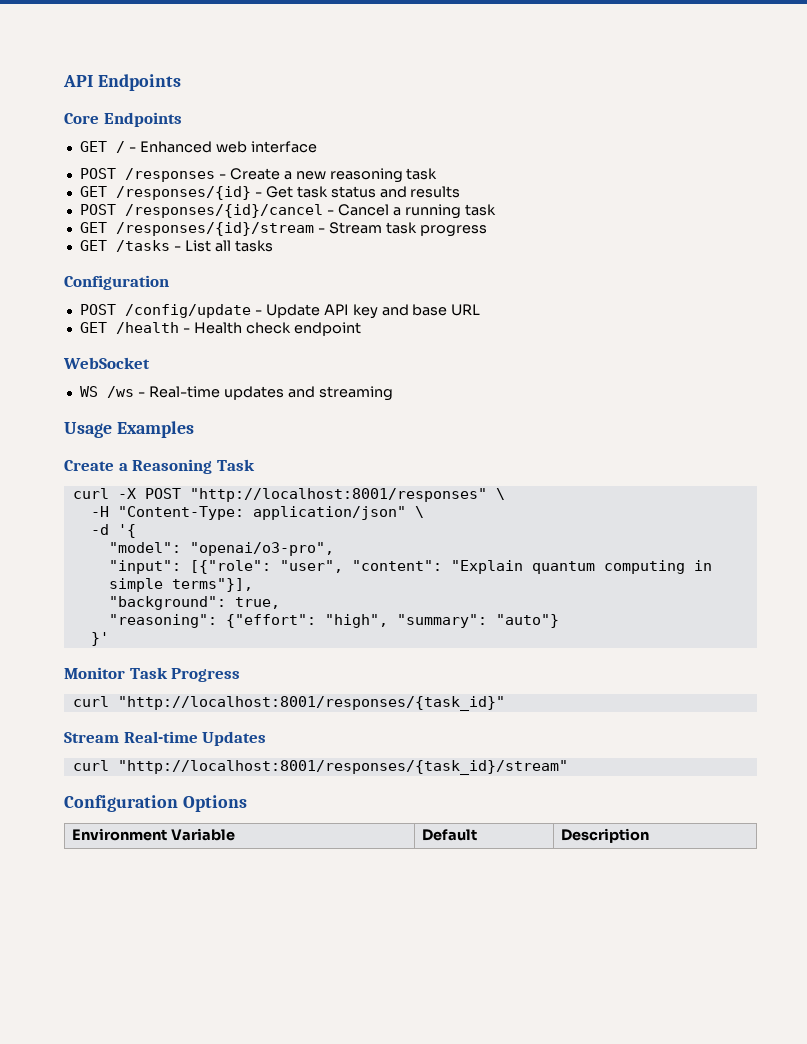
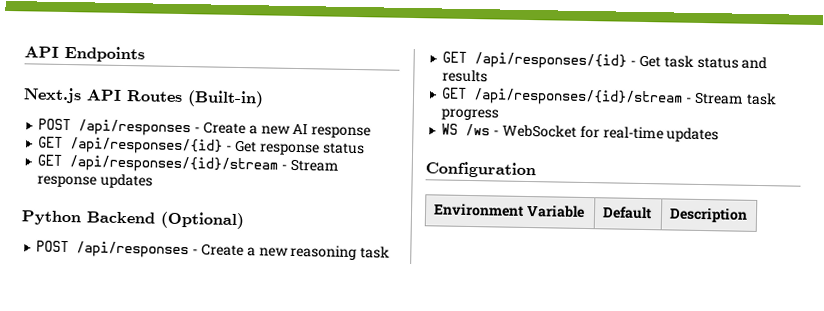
[64,112,182,127] [79,141,317,153] [79,168,215,182] Core Endpoints // GET / - Enhanced web interface // POST /responses -> [23,87,264,108] [38,118,372,139] [38,136,365,156] [37,154,339,174] [37,173,154,189] [21,210,244,230] [36,240,190,259] Next.js API Routes (Built-in) // POST /api/responses - Create a new AI response // GET /api/responses/{id} - Get response status // GET /api/responses/{id}/stream - Stream response updates // Python Backend (Optional) // POST /api/responses
[115,186,251,200] /responses/{id} -> [474,52,628,70] /api/responses/{id}
[79,204,496,219] [79,222,314,236] // POST /responses/{id}/cancel - Cancel a running task // GET /responses/{id}/stream -> [441,87,684,107] // GET /api/responses/{id}/stream
[79,240,273,252] [64,275,169,290] [79,304,481,319] [79,322,361,336] [63,357,150,369] [79,386,393,401] [64,421,194,438] [64,459,255,474] [72,488,505,502] [90,506,424,520] [90,524,136,538] [108,542,334,556] [108,560,712,574] [108,578,253,592] [108,596,280,610] [108,614,559,628] [90,632,109,646] [64,667,241,682] [72,696,505,711] [64,731,267,746] [72,760,568,775] [64,795,247,812] GET /tasks - List all tasks // Configuration // POST /config/update - Update API key and base URL // GET /health - Health check endpoint // WebSocket // WS /ws - Real-time updates and streaming // Usage Examples // Create a Reasoning Task // curl -X POST "http://localhost:8001/responses" \ // -H "Content-Type: application/json" \ // -d '{ // "model": "openai/o3-pro", // "input": [{"role": "user", "content": "Explain quantum computing in simple terms"}], // "background": true, // "reasoning": {"effort": "high", "summary": "auto"} // }' // Monitor Task Progress // curl "http://localhost:8001/responses/{task_id}" // Stream Real-time Updates // curl "http://localhost:8001/responses/{task_id}/stream" // Configuration Options -> [441,123,720,143] [425,161,536,179] WS /ws - WebSocket for real-time updates // Configuration

